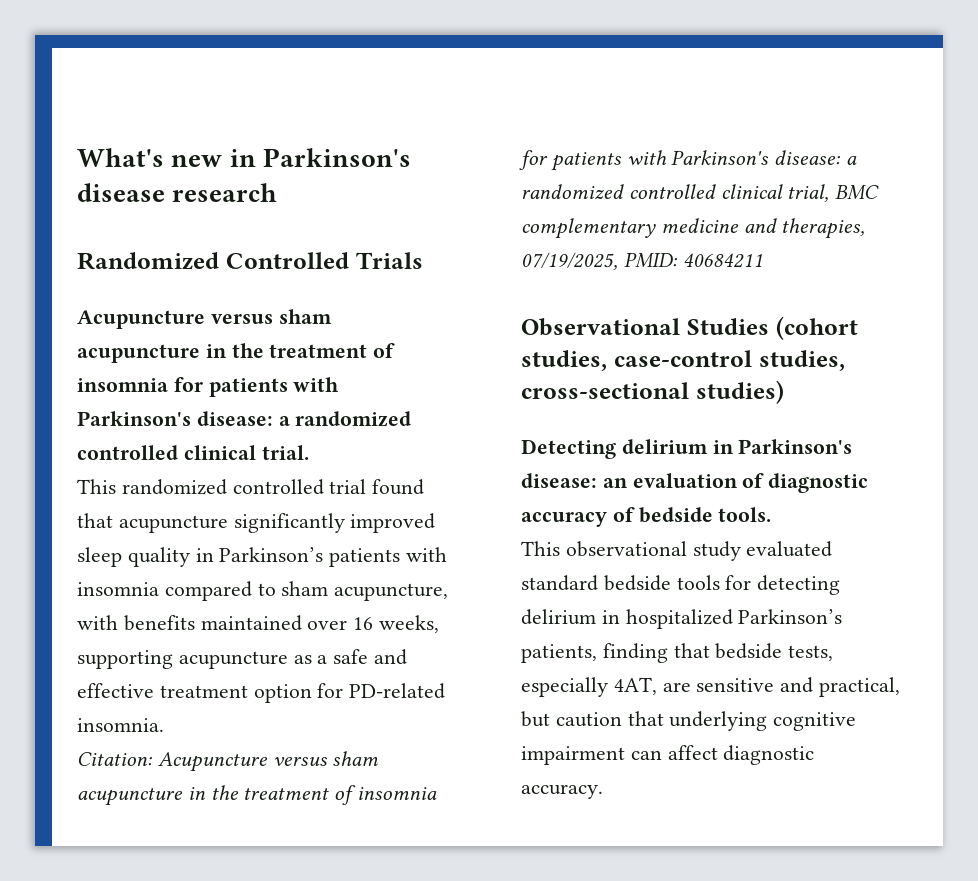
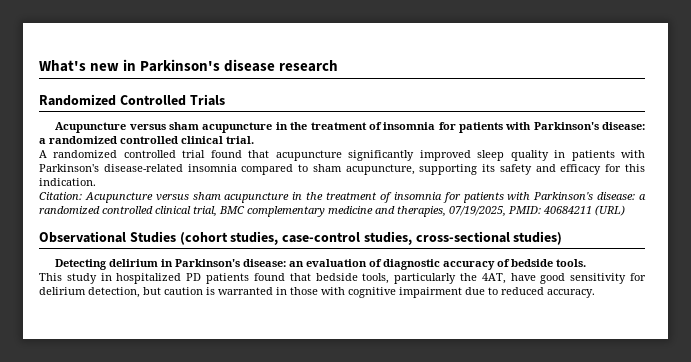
[77,479,116,494] This -> [39,150,47,158] A
[219,547,448,567] Parkinson’s patients with -> [571,150,645,161] [39,164,183,172] patients with Parkinson's disease-related
[77,615,440,633] [77,649,408,669] [77,683,446,703] [77,718,164,732] with benefits maintained over 16 weeks, supporting acupuncture as a safe and effective treatment option for PD-related insomnia. -> [419,164,645,175] [39,178,96,186] supporting its safety and efficacy for this indication.
(763, 260) none -> [595,205,625,216] (URL)
[565,541,833,561] [521,575,841,595] [521,609,843,629] [521,643,834,663] [521,677,901,697] [521,711,857,731] [521,745,815,765] observational study evaluated standard bedside tools for detecting delirium in hospitalized Parkinson’s patients, finding that bedside tests, especially 4AT, are sensitive and practical, but caution that underlying cognitive impairment can affect diagnostic -> [66,273,646,284] [39,287,544,298] study in hospitalized PD patients found that bedside tools, particularly the 4AT, have good sensitivity for delirium detection, but caution is warranted in those with cognitive impairment due to reduced

